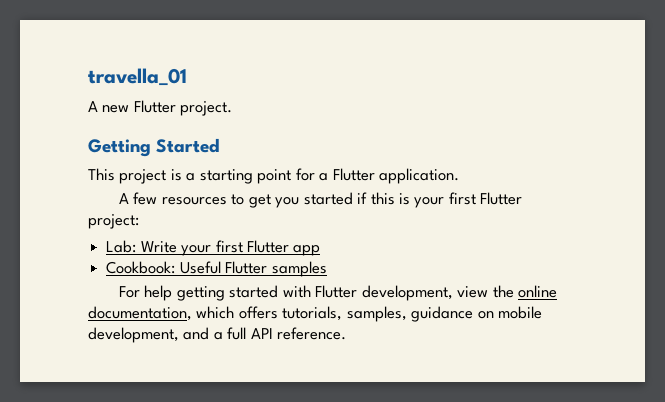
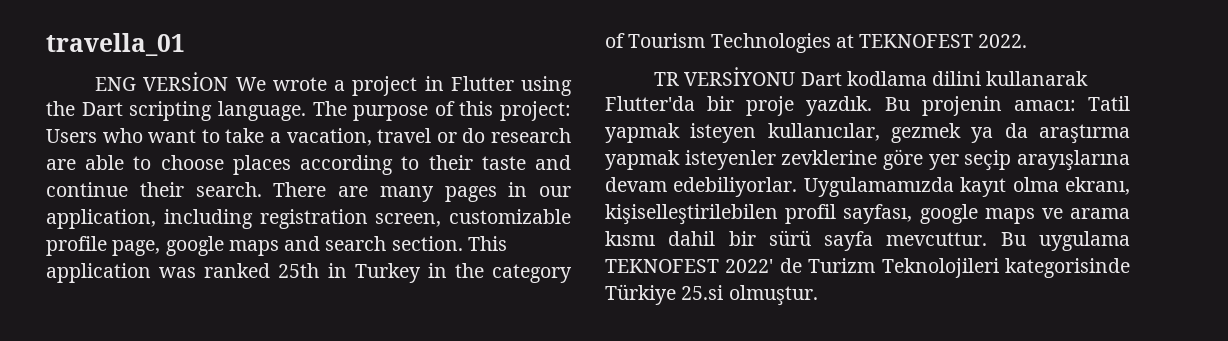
[88,100,233,116] [88,138,221,157] [88,168,460,184] [118,192,523,208] [88,214,139,229] [106,240,321,256] [106,261,327,277] [118,285,557,301] [88,306,543,322] [88,327,347,343] A new Flutter project. // Getting Started // This project is a starting point for a Flutter application. // A few resources to get you started if this is your first Flutter project: // Lab: Write your first Flutter app // Cookbook: Useful Flutter samples // For help getting started with Flutter development, view the online documentation, which offers tutorials, samples, guidance on mobile development, and a full API reference. -> [95,72,572,96] [46,101,571,121] [46,128,571,146] [46,155,571,175] [46,182,571,202] [46,209,571,229] [46,236,507,256] [46,263,572,283] [605,33,1028,53] [654,67,1089,86] [605,96,1130,116] [605,123,1130,144] [605,149,1130,171] [605,177,1131,197] [605,204,1130,225] [605,230,1130,251] [605,258,1130,278] [605,284,818,306] ENG VERSİON We wrote a project in Flutter using the Dart scripting language. The purpose of this project: Users who want to take a vacation, travel or do research are able to choose places according to their taste and continue their search. There are many pages in our application, including registration screen, customizable profile page, google maps and search section. This application was ranked 25th in Turkey in the category of Tourism Technologies at TEKNOFEST 2022. // TR VERSİYONU Dart kodlama dilini kullanarak Flutter'da bir proje yazdık. Bu projenin amacı: Tatil yapmak isteyen kullanıcılar, gezmek ya da araştırma yapmak isteyenler zevklerine göre yer seçip arayışlarına devam edebiliyorlar. Uygulamamızda kayıt olma ekranı, kişiselleştirilebilen profil sayfası, google maps ve arama kısmı dahil bir sürü sayfa mevcuttur. Bu uygulama TEKNOFEST 2022' de Turizm Teknolojileri kategorisinde Türkiye 25.si olmuştur.

